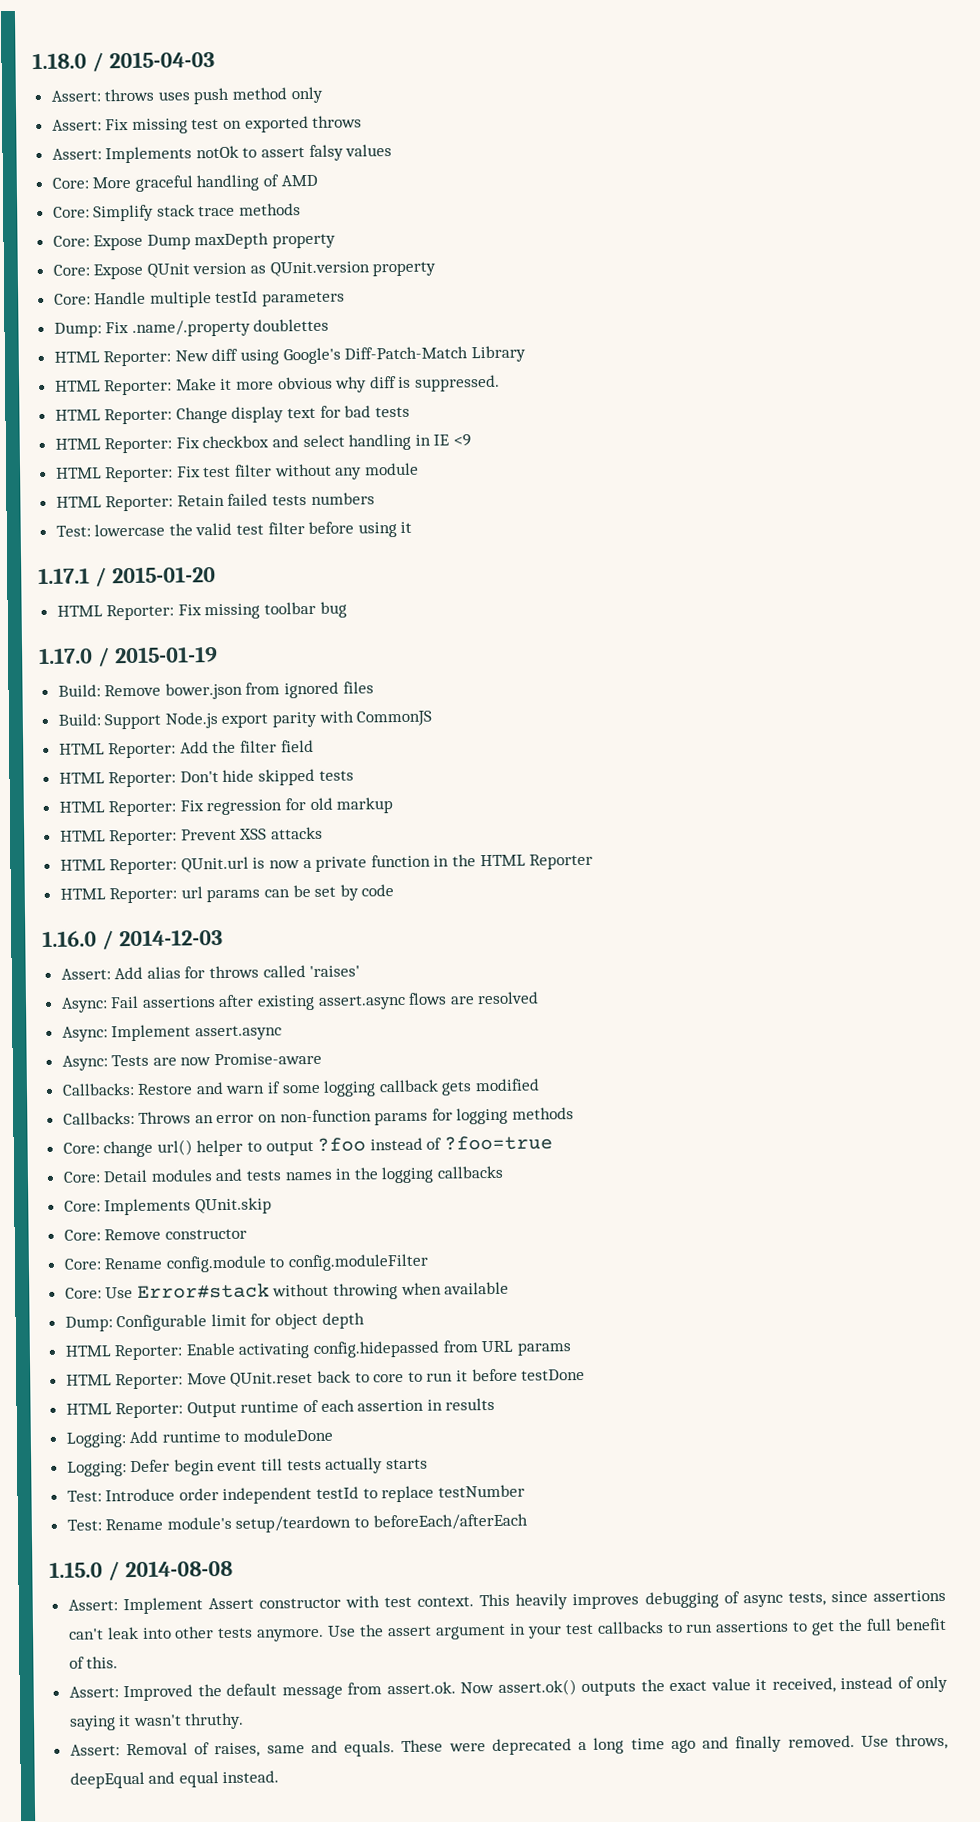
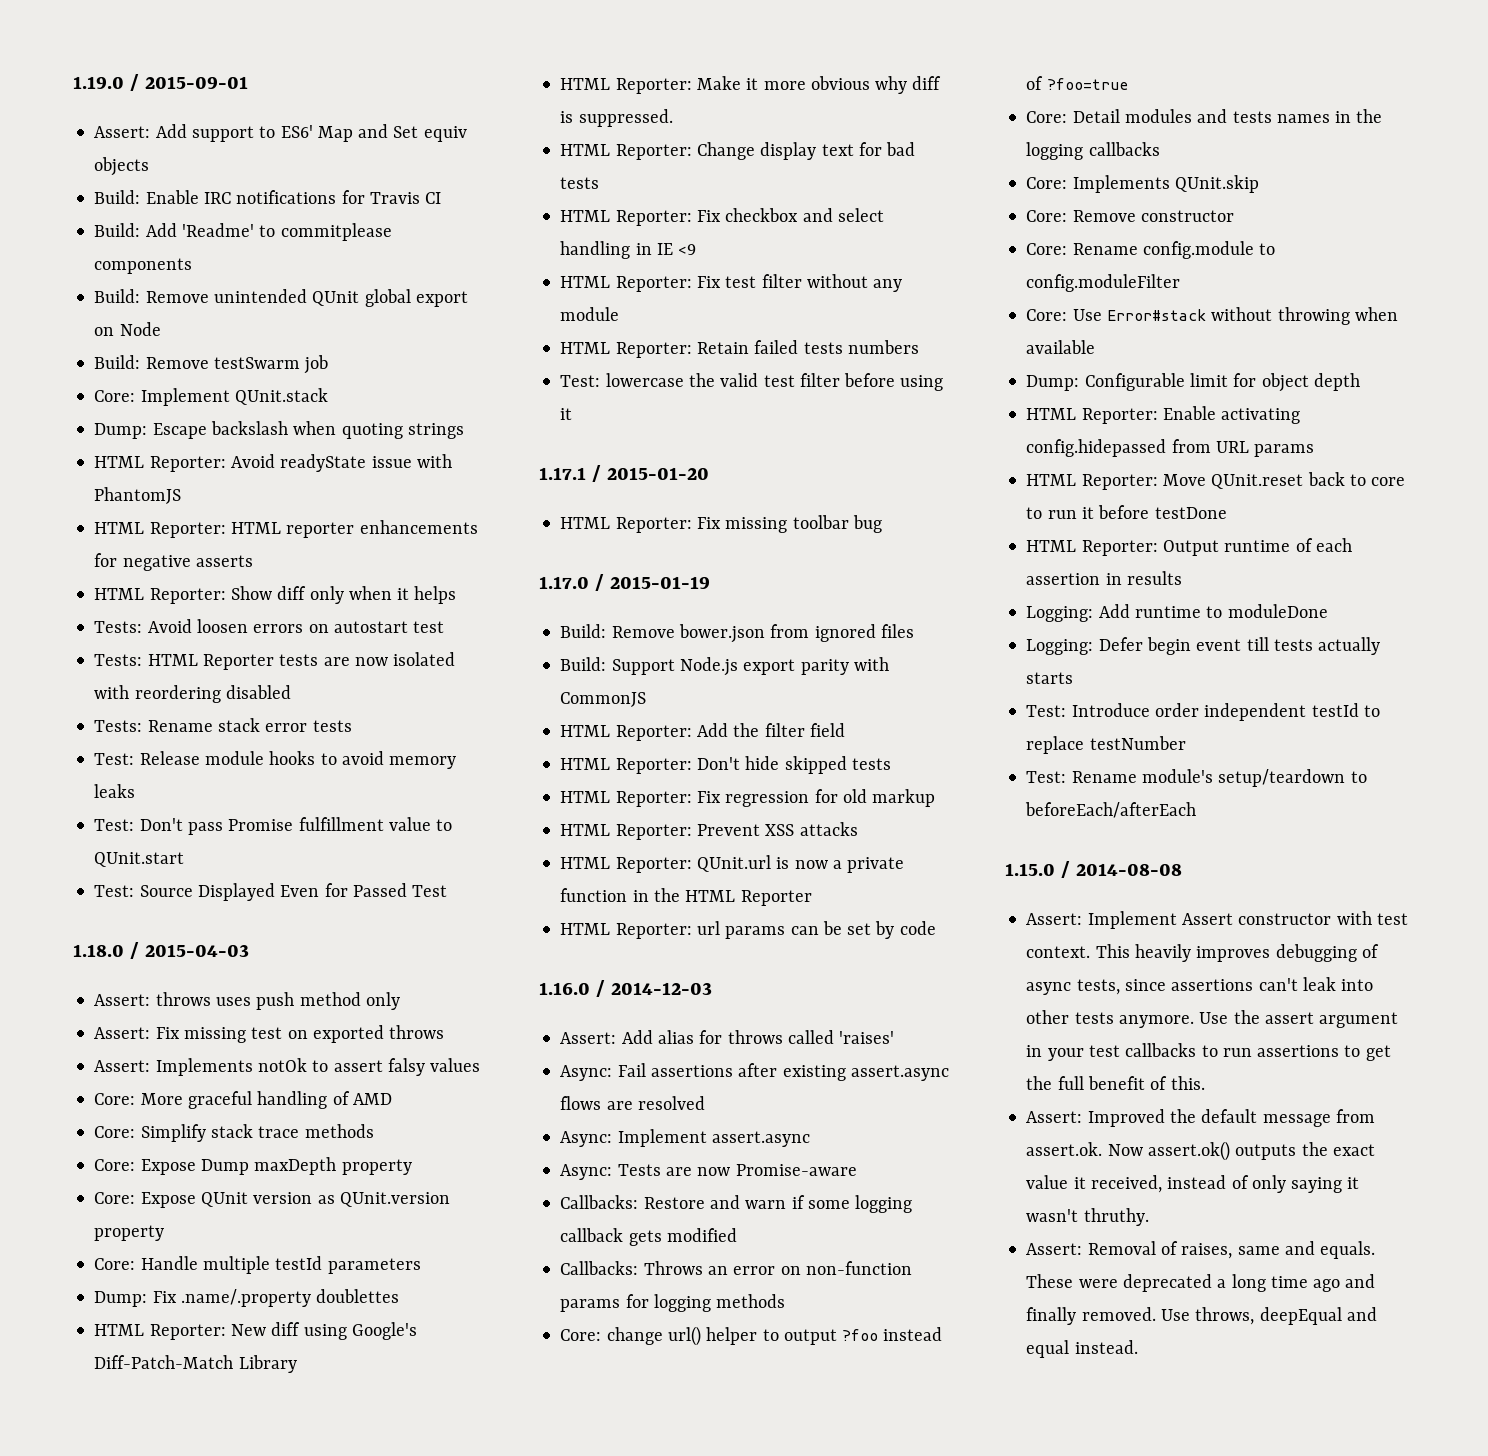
(32, 61) none -> [73,74,249,91] [94,124,467,142] [94,157,150,176] [94,190,442,204] [94,223,392,241] [94,258,193,274] [94,289,468,307] [94,322,161,336] [94,355,329,374] [94,388,328,406] [94,421,464,439] [94,454,452,472] [94,487,182,504] [94,520,478,538] [94,553,253,571] [94,586,457,604] [94,619,445,633] [94,652,456,670] [94,685,291,703] [94,718,352,732] [94,751,457,769] [94,784,136,798] [94,817,453,835] [94,852,185,867] [94,883,448,901] 1.19.0 / 2015-09-01 // Assert: Add support to ES6' Map and Set equiv objects // Build: Enable IRC notifications for Travis CI // Build: Add 'Readme' to commitplease components // Build: Remove unintended QUnit global export on Node // Build: Remove testSwarm job // Core: Implement QUnit.stack // Dump: Escape backslash when quoting strings // HTML Reporter: Avoid readyState issue with PhantomJS // HTML Reporter: HTML reporter enhancements for negative asserts // HTML Reporter: Show diff only when it helps // Tests: Avoid loosen errors on autostart test // Tests: HTML Reporter tests are now isolated with reordering disabled // Tests: Rename stack error tests // Test: Release module hooks to avoid memory leaks // Test: Don't pass Promise fulfillment value to QUnit.start // Test: Source Displayed Even for Passed Test //

